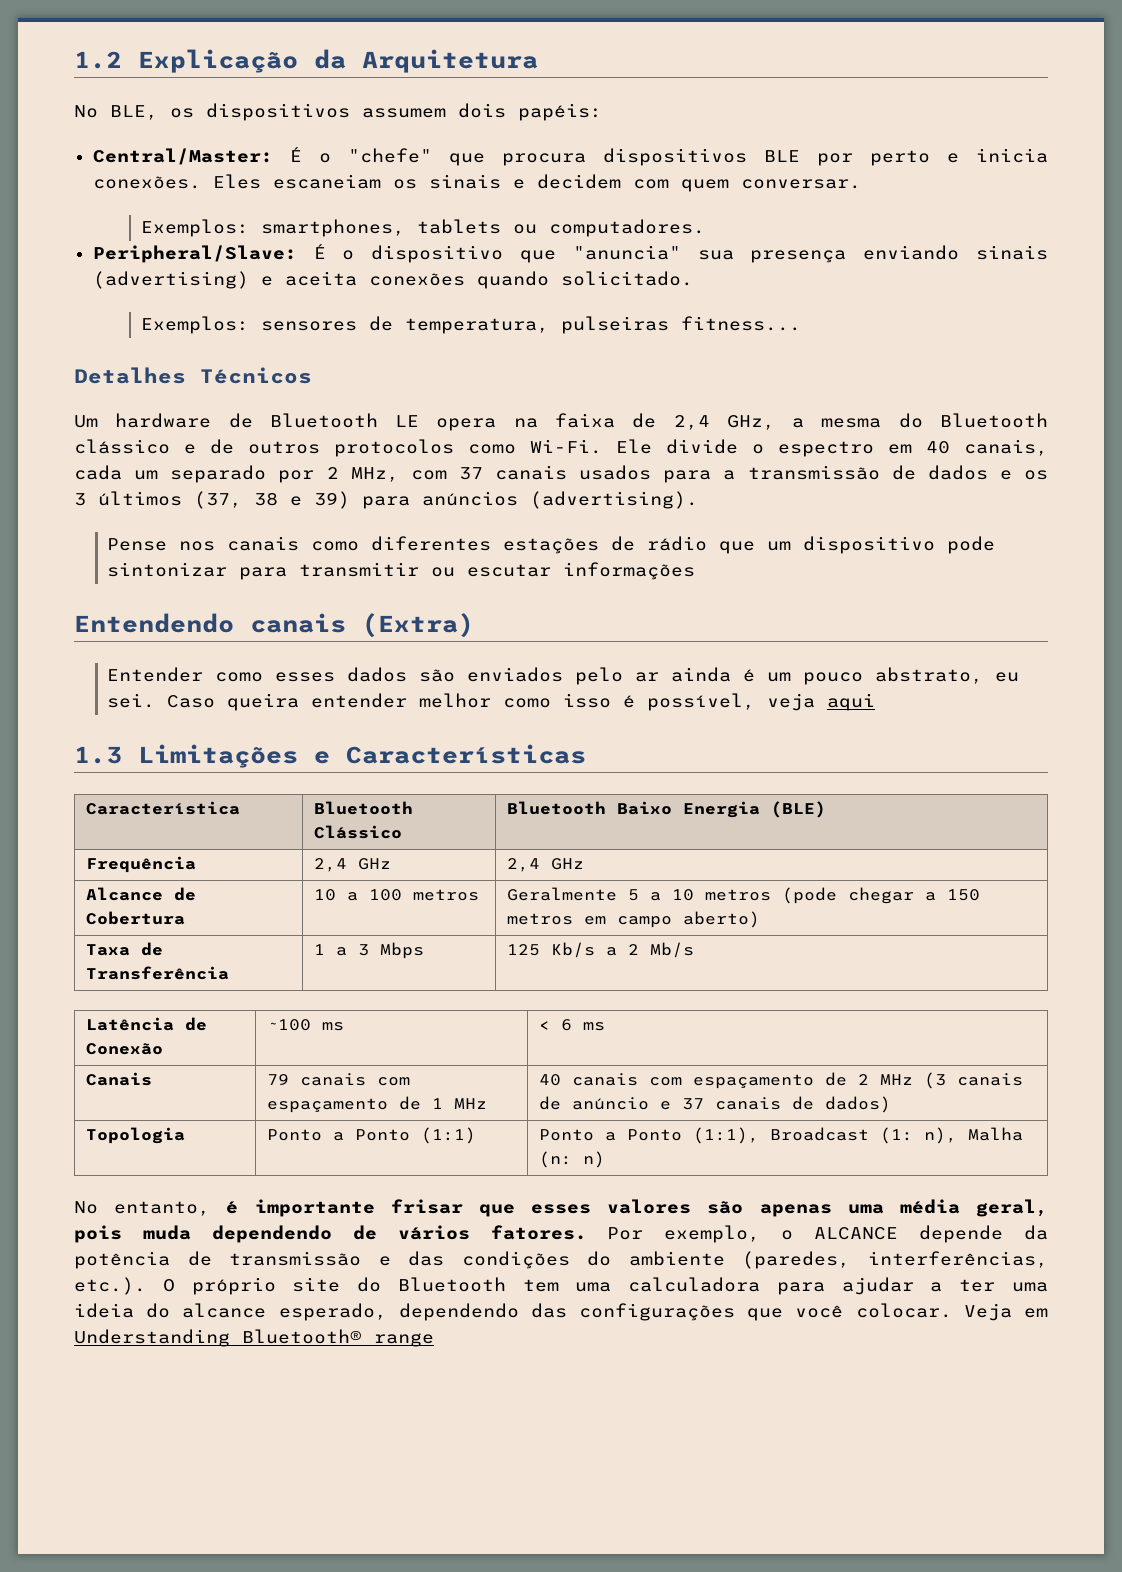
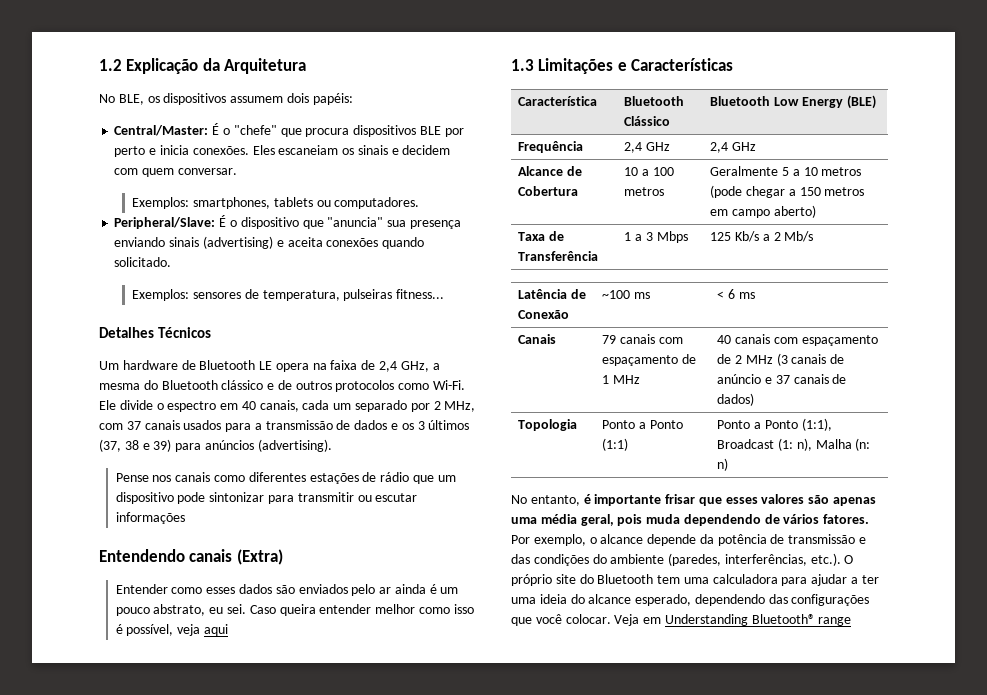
[617,801,761,818] Baixo Energia -> [774,97,843,108] Low Energy
[814,1227,899,1240] ALCANCE -> [600,534,644,544] alcance

